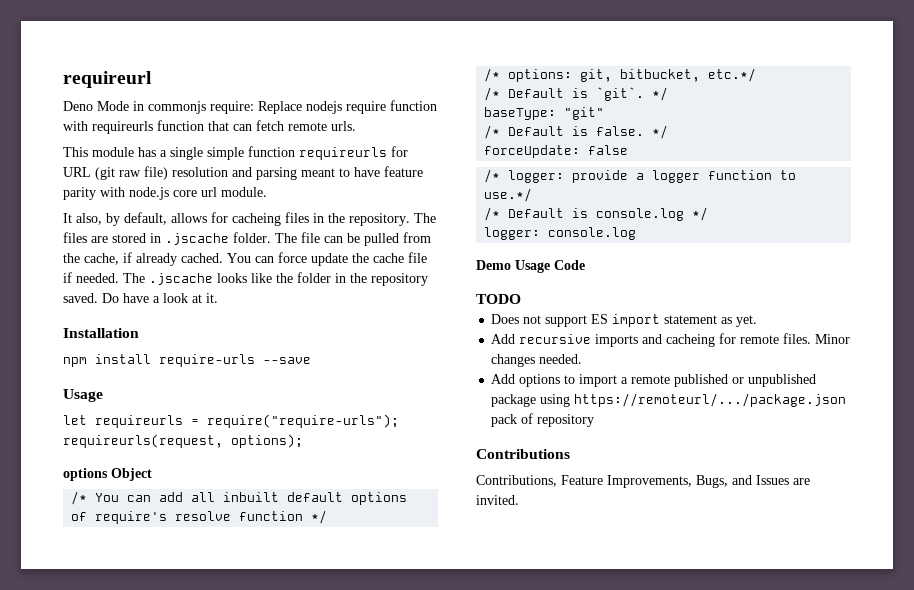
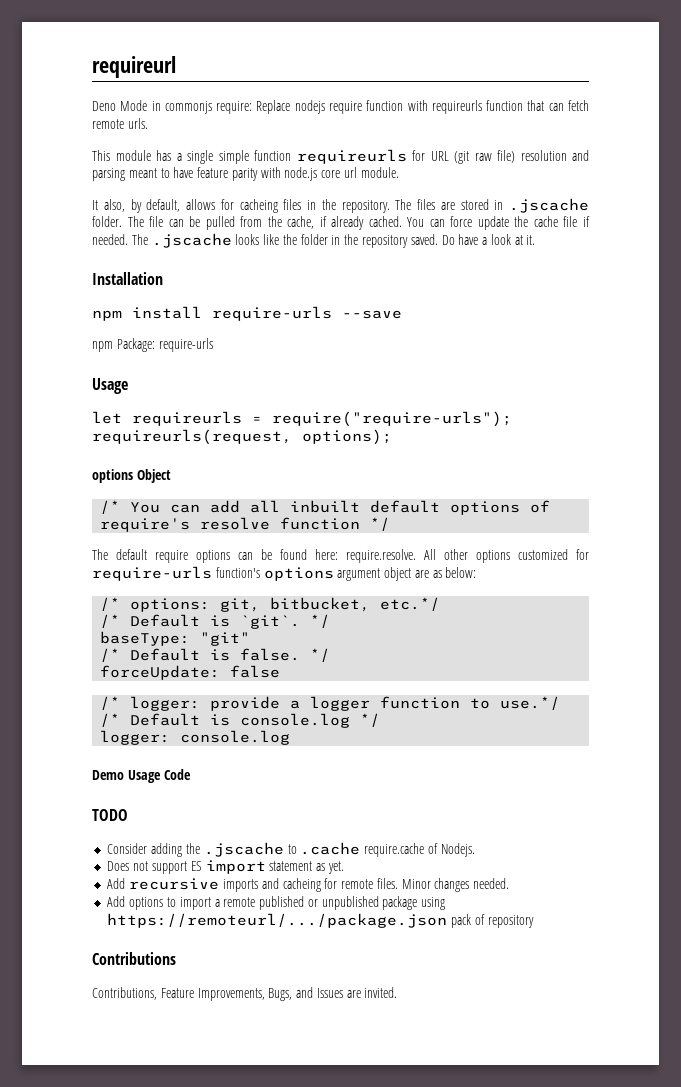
(311, 360) none -> [92,338,213,352] // npm Package: require-urls
(328, 517) none -> [92,549,589,563] [92,566,477,581] // The default require options can be found here: require.resolve. All other options customized for require-urls function's options argument object are as below:
(521, 299) none -> [107,842,475,857] // Consider adding the .jscache to .cache require.cache of Nodejs.

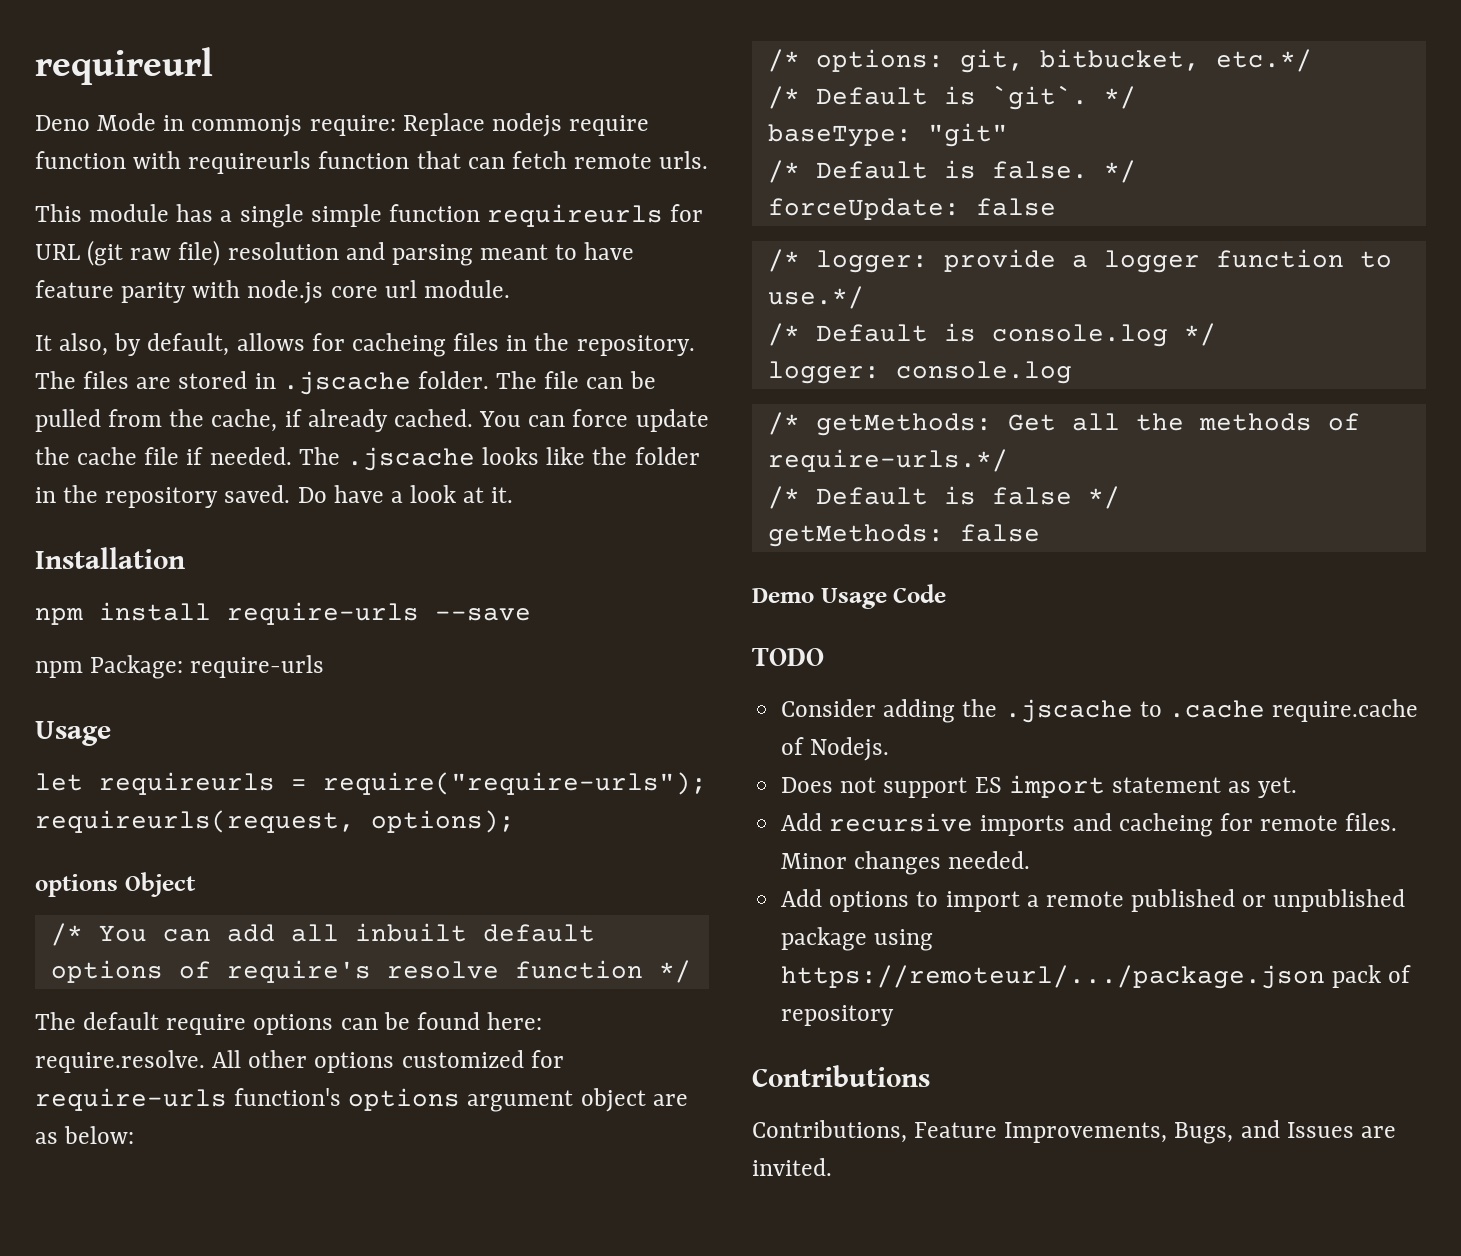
(291, 737) none -> [767,412,1360,436] [767,449,1008,472] [767,486,1120,509] [767,524,1040,547] // /* getMethods: Get all the methods of require-urls.*/ // /* Default is false */ // getMethods: false

